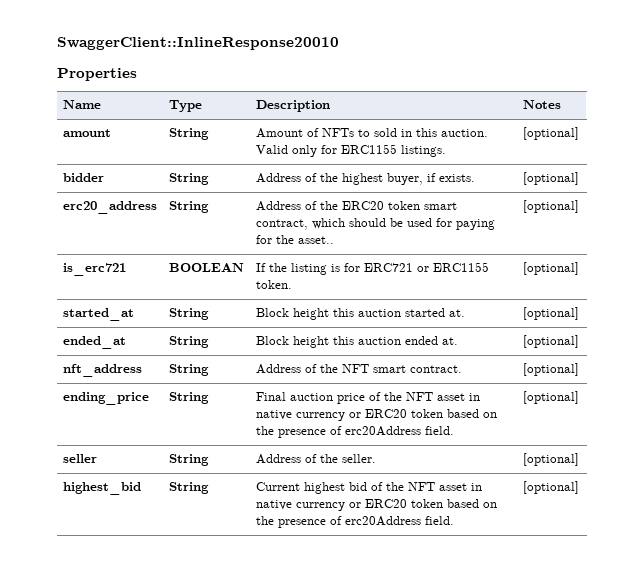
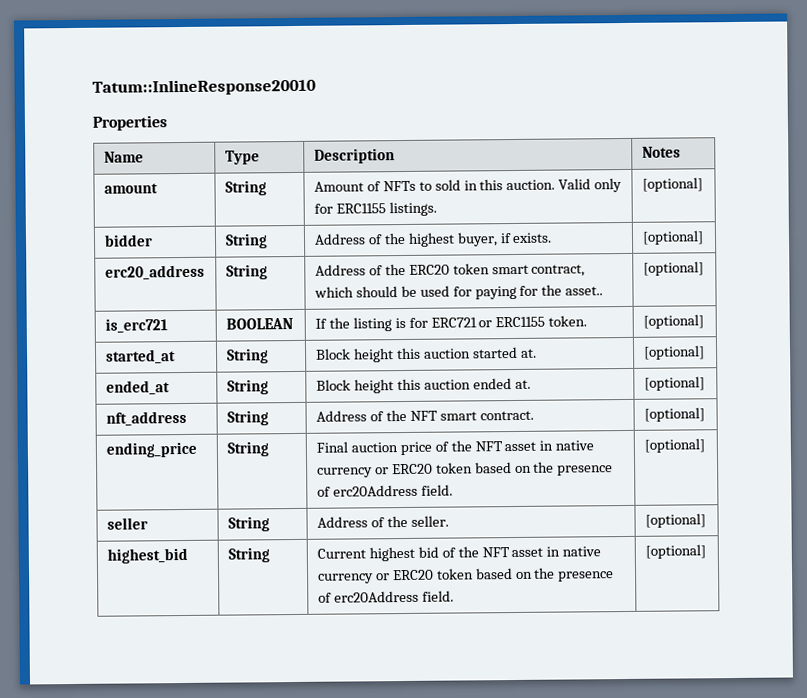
[57,37,339,50] SwaggerClient::InlineResponse20010 -> [92,78,316,96] Tatum::InlineResponse20010

